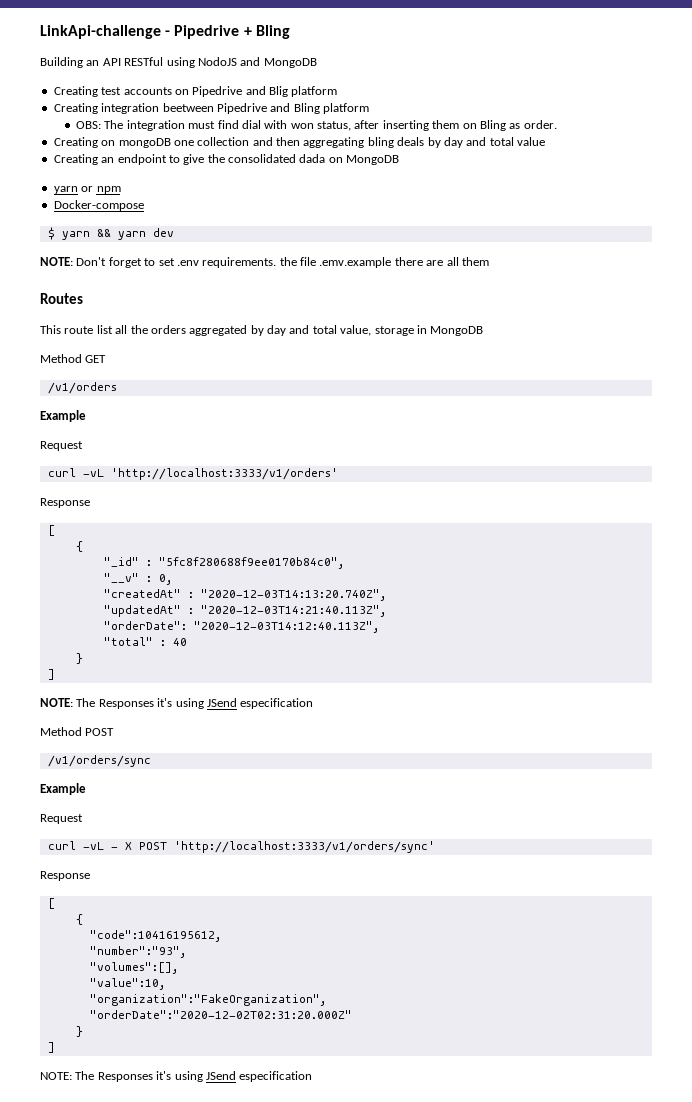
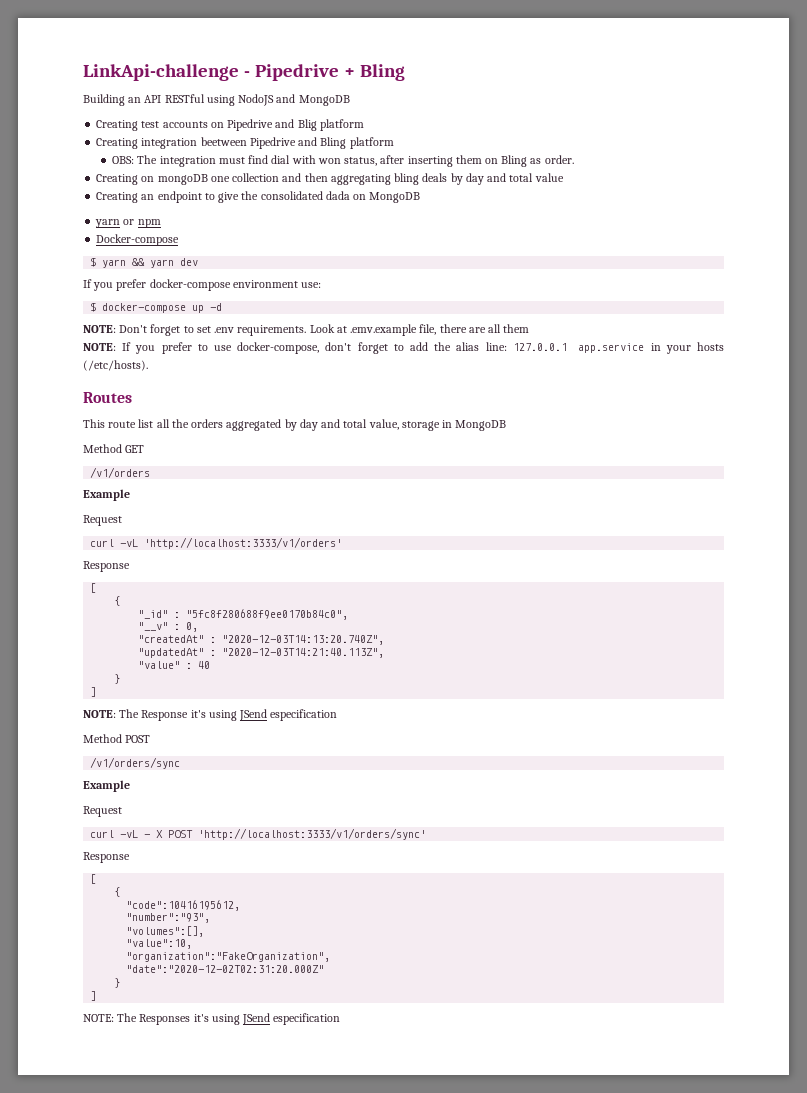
(174, 232) none -> [83,279,322,291] [90,302,223,313] // If you prefer docker-compose environment use: // $ docker-compose up -d
[279,257,392,268] the file .emv.example -> [309,324,437,336] Look at .emv.example file,
(489, 261) none -> [83,342,725,354] [83,360,148,371] // NOTE: If you prefer to use docker-compose, don't forget to add the alias line: 127.0.0.1 app.service in your hosts (/etc/hosts).
[103,621,379,633] [103,637,153,646] "orderDate": "2020-12-03T14:12:40.113Z", // "total" -> [138,661,181,669] "value"
[98,699,154,709] Responses -> [141,710,189,721] Response
[89,1010,352,1019] "orderDate":"2020-12-02T02:31:20.000Z" -> [126,965,325,973] "date":"2020-12-02T02:31:20.000Z"

